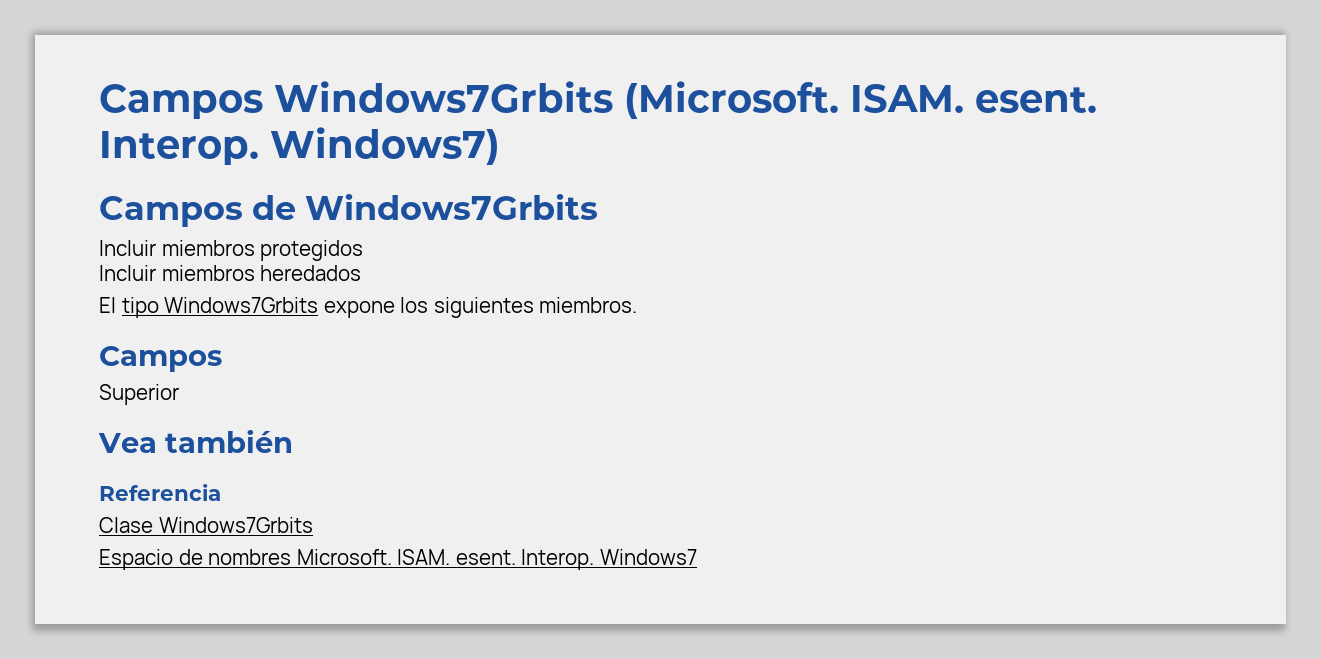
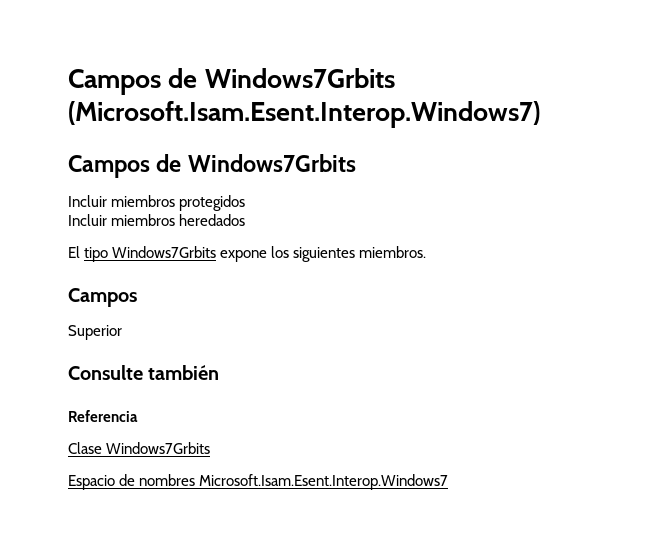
[99,81,1097,119] [99,127,500,165] Campos Windows7Grbits (Microsoft. ISAM. esent. Interop. Windows7) -> [68,68,395,95] [68,101,540,128] Campos de Windows7Grbits (Microsoft.Isam.Esent.Interop.Windows7)
[98,433,157,453] Vea -> [68,365,143,380] Consulte
[296,549,697,570] Microsoft. ISAM. esent. Interop. Windows7 -> [199,474,449,490] Microsoft.Isam.Esent.Interop.Windows7

